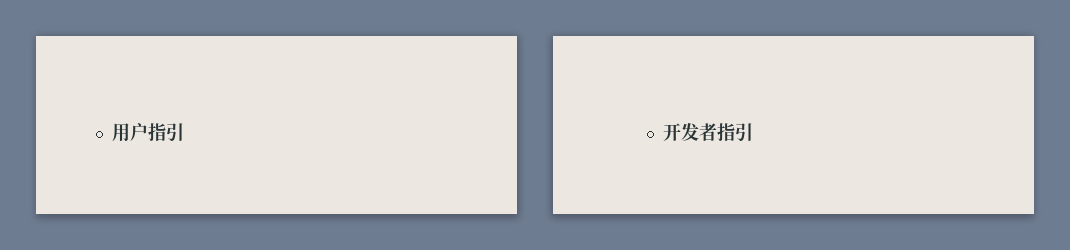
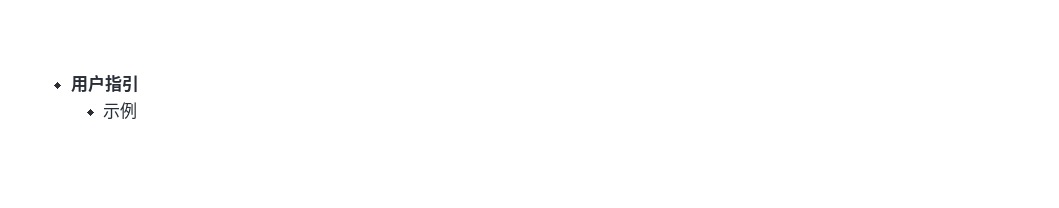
[663,123,754,142] 开发者指引 -> [103,102,138,120] 示例

